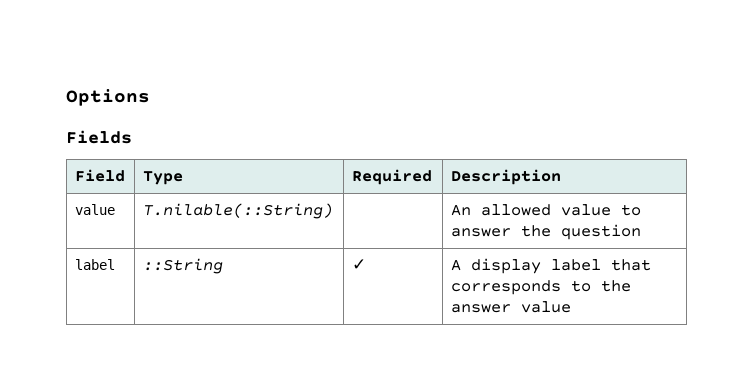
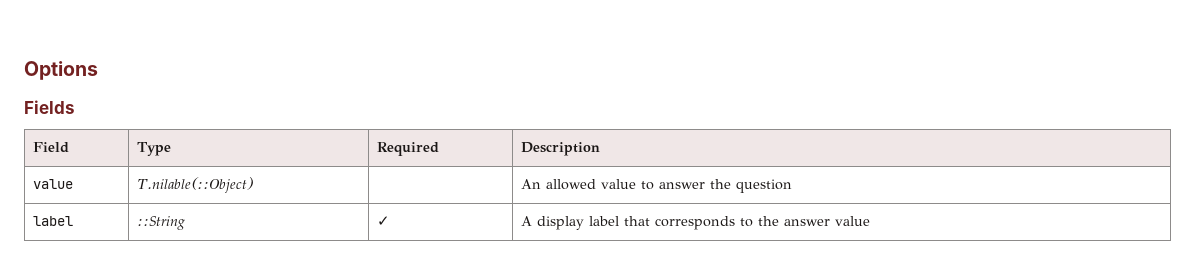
[142,203,333,219] T.nilable(::String) -> [136,177,253,193] T.nilable(::Object)

